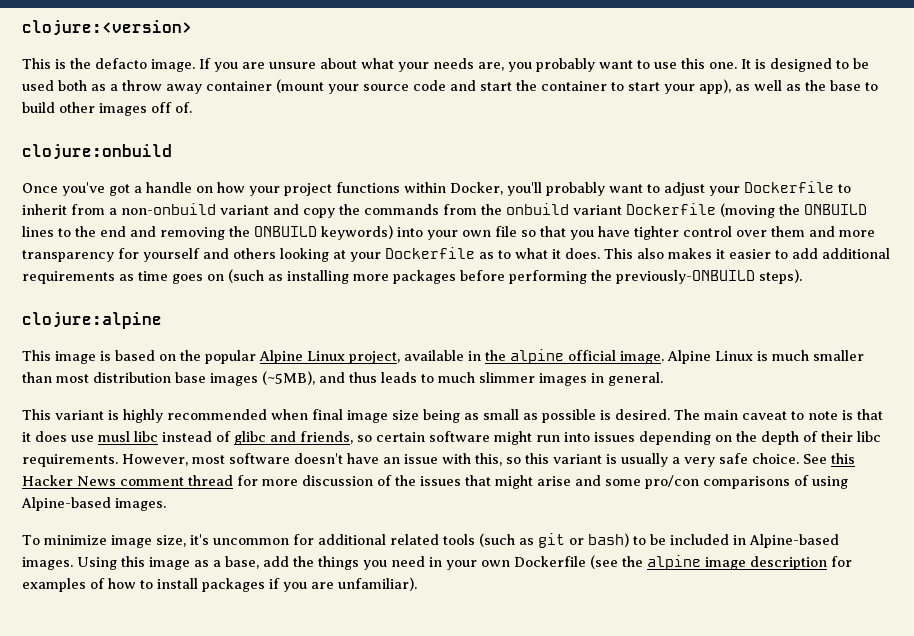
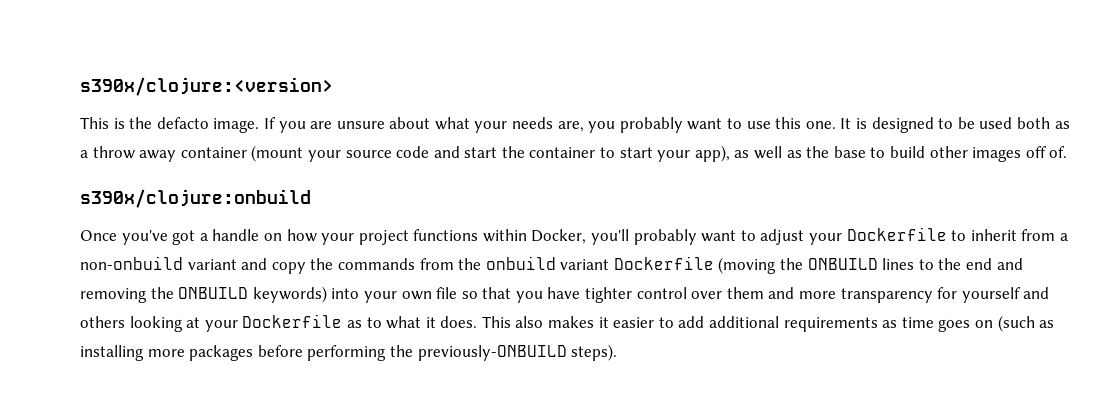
[22,20,192,35] clojure:<version> -> [80,77,333,96] s390x/clojure:<version>
[22,144,172,159] clojure:onbuild -> [80,189,311,208] s390x/clojure:onbuild
[22,312,162,329] [22,349,864,364] [22,371,663,386] [22,409,883,423] [22,431,881,445] [22,453,855,467] [22,475,848,489] [21,497,166,511] [22,533,839,548] [22,555,852,570] [22,577,417,592] // clojure:alpine // This image is based on the popular Alpine Linux project, available in the alpine official image. Alpine Linux is much smaller than most distribution base images (~5MB), and thus leads to much slimmer images in general. // This variant is highly recommended when final image size being as small as possible is desired. The main caveat to note is that it does use musl libc instead of glibc and friends, so certain software might run into issues depending on the depth of their libc requirements. However, most software doesn't have an issue with this, so this variant is usually a very safe choice. See this Hacker News comment thread for more discussion of the issues that might arise and some pro/con comparisons of using Alpine-based images. // To minimize image size, it's uncommon for additional related tools (such as git or bash) to be included in Alpine-based images. Using this image as a base, add the things you need in your own Dockerfile (see the alpine image description for examples of how to install packages if you are unfamiliar). -> (618, 352) none

